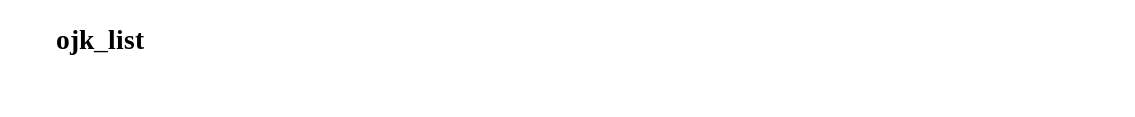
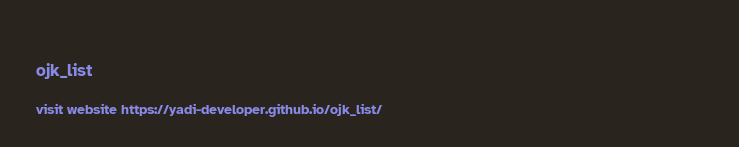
(145, 42) none -> [36,103,382,117] // visit website https://yadi-developer.github.io/ojk_list/

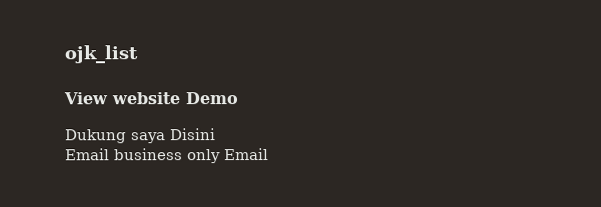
[36,103,382,117] visit website https://yadi-developer.github.io/ojk_list/ -> [63,92,239,105] [65,128,216,144] [65,148,269,164] View website Demo // Dukung saya Disini // Email business only Email

